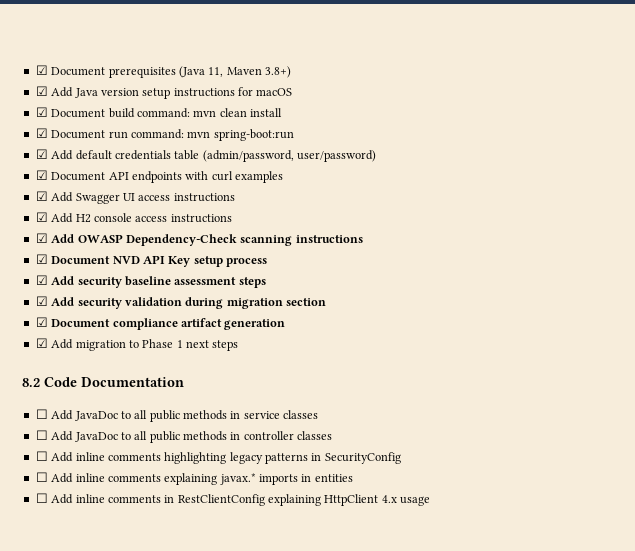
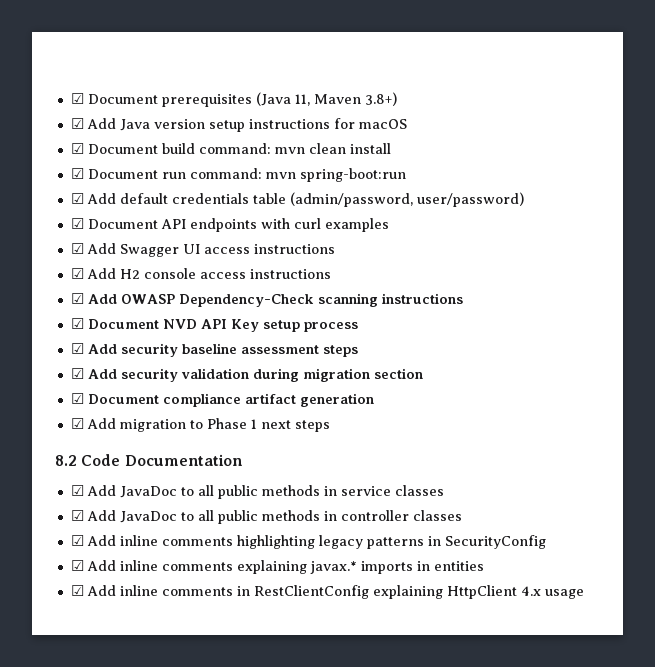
[35,409,48,419] ☐ -> [70,485,84,496] ☑
[35,430,48,440] ☐ -> [70,510,84,521] ☑
[35,451,48,461] ☐ -> [70,535,84,546] ☑
[35,472,48,482] ☐ -> [70,560,84,571] ☑
[35,493,48,503] ☐ -> [70,585,84,596] ☑

